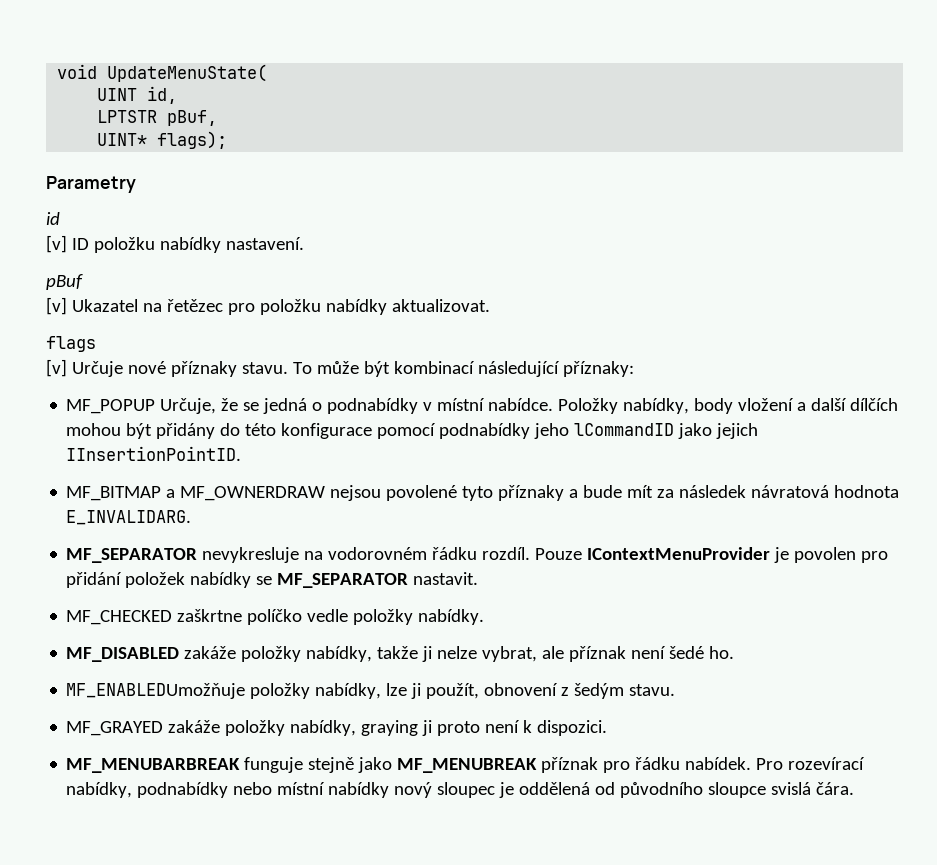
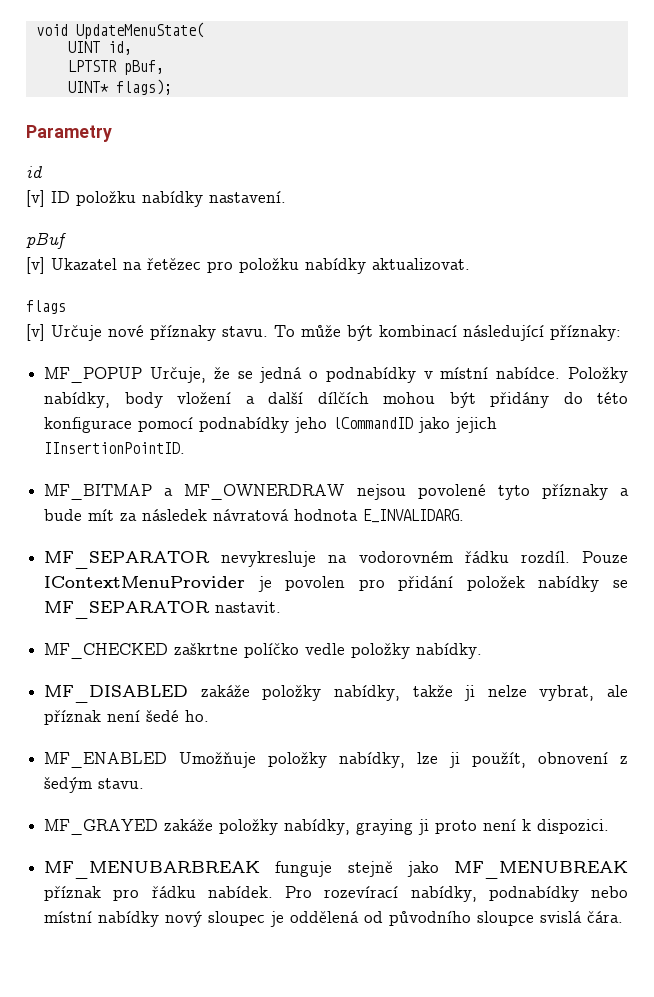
[66,683,246,699] MF_ENABLEDUmožňuje -> [44,752,257,768] MF_ENABLED Umožňuje

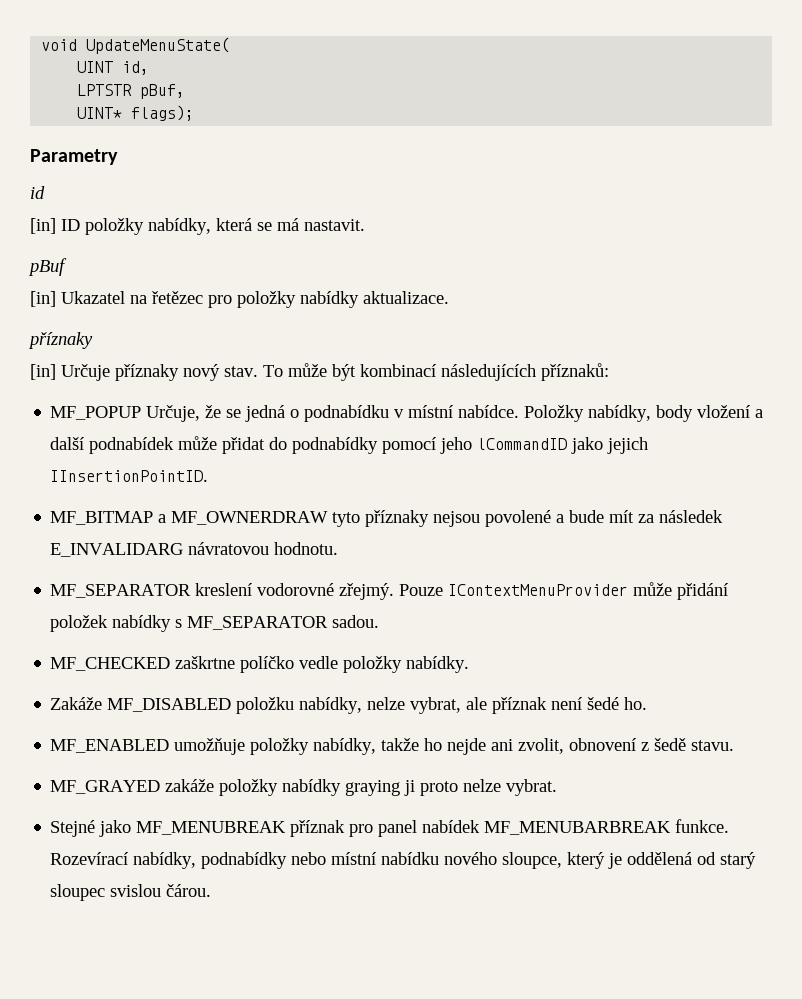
[26,190,286,207] [v] ID položku nabídky nastavení. -> [30,218,365,235] [in] ID položky nabídky, která se má nastavit.
[26,257,45,274] [v] -> [30,291,56,307] [in]
[239,258,470,274] [26,300,66,314] [26,324,268,341] položku nabídky aktualizovat. // flags // [v] Určuje nové příznaky stavu. -> [237,291,449,308] [28,332,93,349] [30,364,258,381] položky nabídky aktualizace. // příznaky // [in] Určuje příznaky nový stav.
[463,325,621,341] následující příznaky: -> [441,363,609,381] následujících příznaků:
[325,367,416,383] podnabídky -> [304,405,390,422] podnabídku
[317,392,629,408] [44,417,290,433] dílčích mohou být přidány do této konfigurace pomocí podnabídky -> [89,436,437,454] podnabídek může přidat do podnabídky pomocí
[356,484,608,500] nejsou povolené tyto příznaky -> [332,510,552,527] tyto příznaky nejsou povolené
[213,509,465,523] [44,551,628,569] [44,576,628,592] [44,601,282,619] návratová hodnota E_INVALIDARG. // MF_SEPARATOR nevykresluje na vodorovném řádku rozdíl. Pouze IContextMenuProvider je povolen pro přidání položek nabídky se MF_SEPARATOR nastavit. -> [50,542,339,557] [50,582,729,600] [50,615,380,632] E_INVALIDARG návratovou hodnotu. // MF_SEPARATOR kreslení vodorovné zřejmý. Pouze IContextMenuProvider může přidání položek nabídky s MF_SEPARATOR sadou.
[44,685,476,703] MF_DISABLED zakáže položky nabídky, takže ji -> [50,697,363,714] Zakáže MF_DISABLED položku nabídky,
[179,752,527,768] Umožňuje položky nabídky, lze ji použít, -> [174,738,565,755] umožňuje položky nabídky, takže ho nejde ani zvolit,
[44,777,93,793] šedým -> [654,738,687,751] šedě
[284,819,351,835] nabídky, -> [282,779,342,796] nabídky
[483,819,610,834] [44,861,628,879] [44,886,628,902] [44,911,624,927] není k dispozici. // MF_MENUBARBREAK funguje stejně jako MF_MENUBREAK příznak pro řádku nabídek. Pro rozevírací nabídky, podnabídky nebo místní nabídky nový sloupec je oddělená od původního sloupce svislá čára. -> [463,779,558,796] [50,819,730,837] [50,852,757,869] [50,884,212,901] nelze vybrat. // Stejné jako MF_MENUBREAK příznak pro panel nabídek MF_MENUBARBREAK funkce. Rozevírací nabídky, podnabídky nebo místní nabídku nového sloupce, který je oddělená od starý sloupec svislou čárou.

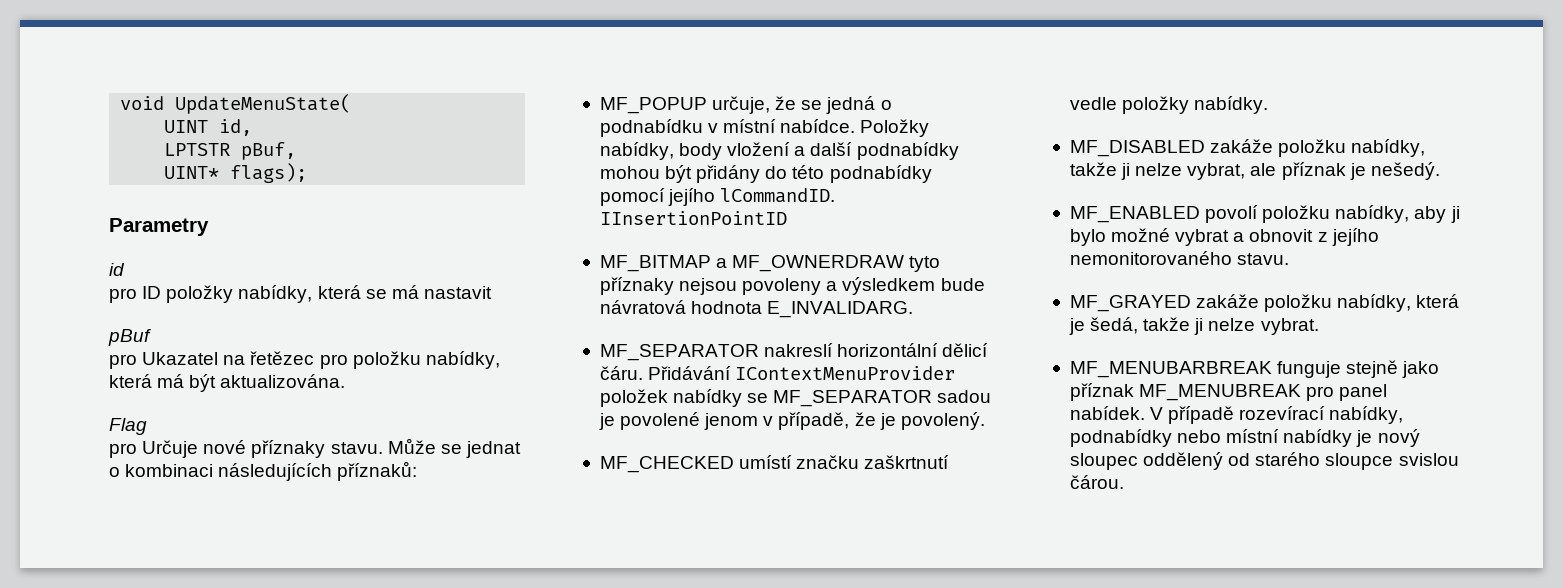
[30,218,56,234] [in] -> [109,288,137,303] pro
[304,219,365,231] nastavit. -> [423,286,492,299] nastavit
[30,291,56,307] [in] -> [109,354,137,369] pro
[237,291,449,308] [28,332,93,349] [30,363,436,381] položky nabídky aktualizace. // příznaky // [in] Určuje příznaky nový stav. To může být kombinací -> [352,351,500,369] [109,374,346,392] [109,418,147,435] [109,438,521,458] [109,464,214,477] položku nabídky, která má být aktualizována. // Flag // pro Určuje nové příznaky stavu. Může se jednat o kombinaci
[146,405,201,422] Určuje, -> [712,96,771,114] určuje,
[89,436,649,454] [50,470,209,482] podnabídek může přidat do podnabídky pomocí jeho lCommandID jako jejich IInsertionPointID. -> [856,142,959,160] [599,165,932,183] [599,188,836,206] [599,211,787,225] podnabídky mohou být přidány do této podnabídky pomocí jejího lCommandID. IInsertionPointID
[485,510,724,527] [50,542,339,557] [50,582,729,600] [50,615,380,632] [50,656,470,673] [50,697,648,714] [50,738,735,755] [50,779,558,796] [50,819,730,837] [50,852,757,869] [50,884,106,901] povolené a bude mít za následek E_INVALIDARG návratovou hodnotu. // MF_SEPARATOR kreslení vodorovné zřejmý. Pouze IContextMenuProvider může přidání položek nabídky s MF_SEPARATOR sadou. // MF_CHECKED zaškrtne políčko vedle položky nabídky. // Zakáže MF_DISABLED položku nabídky, nelze vybrat, ale příznak není šedé ho. // MF_ENABLED umožňuje položky nabídky, takže ho nejde ani zvolit, obnovení z šedě stavu. // MF_GRAYED zakáže položky nabídky graying ji proto nelze vybrat. // Stejné jako MF_MENUBREAK příznak pro panel nabídek MF_MENUBARBREAK funkce. Rozevírací nabídky, podnabídky nebo místní nabídku nového sloupce, který je oddělená od starý sloupec -> [742,277,985,295] [599,300,914,318] [599,343,989,361] [599,366,956,380] [599,389,992,407] [598,412,985,430] [599,455,950,473] [1069,96,1269,114] [1069,139,1426,157] [1069,162,1440,180] [1069,205,1460,223] [1069,228,1379,246] [1069,251,1290,265] [1069,294,1460,312] [1068,317,1319,335] [1069,360,1440,378] [1069,383,1388,401] [1069,406,1404,424] [1069,429,1420,447] [1069,452,1394,470] povoleny a výsledkem bude návratová hodnota E_INVALIDARG. // MF_SEPARATOR nakreslí horizontální dělicí čáru. Přidávání IContextMenuProvider položek nabídky se MF_SEPARATOR sadou je povolené jenom v případě, že je povolený. // MF_CHECKED umístí značku zaškrtnutí vedle položky nabídky. // MF_DISABLED zakáže položku nabídky, takže ji nelze vybrat, ale příznak je nešedý. // MF_ENABLED povolí položku nabídky, aby ji bylo možné vybrat a obnovit z jejího nemonitorovaného stavu. // MF_GRAYED zakáže položku nabídky, která je šedá, takže ji nelze vybrat. // MF_MENUBARBREAK funguje stejně jako příznak MF_MENUBREAK pro panel nabídek. V případě rozevírací nabídky, podnabídky nebo místní nabídky je nový sloupec oddělený od starého sloupce

